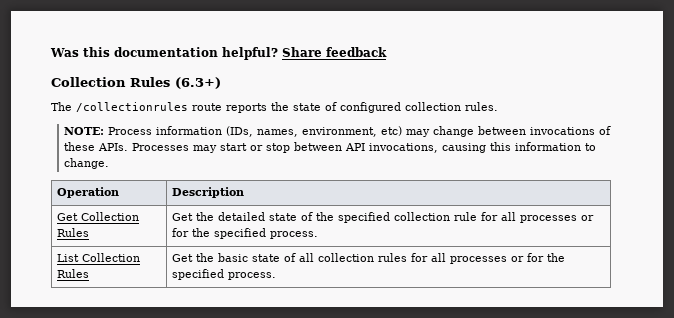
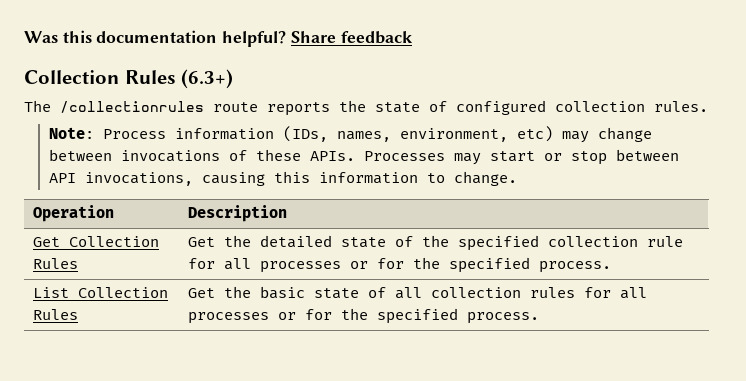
[64,127,105,135] NOTE: -> [48,127,94,139] Note:

